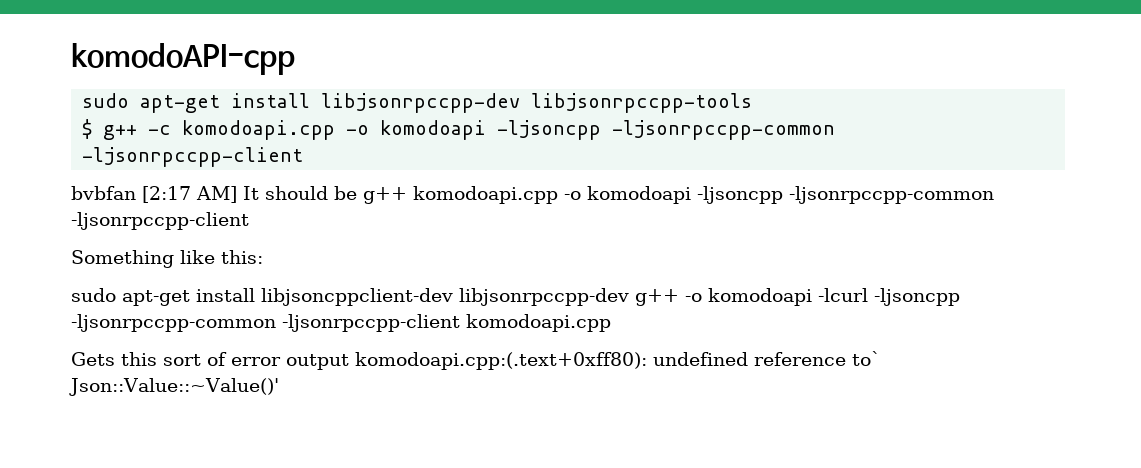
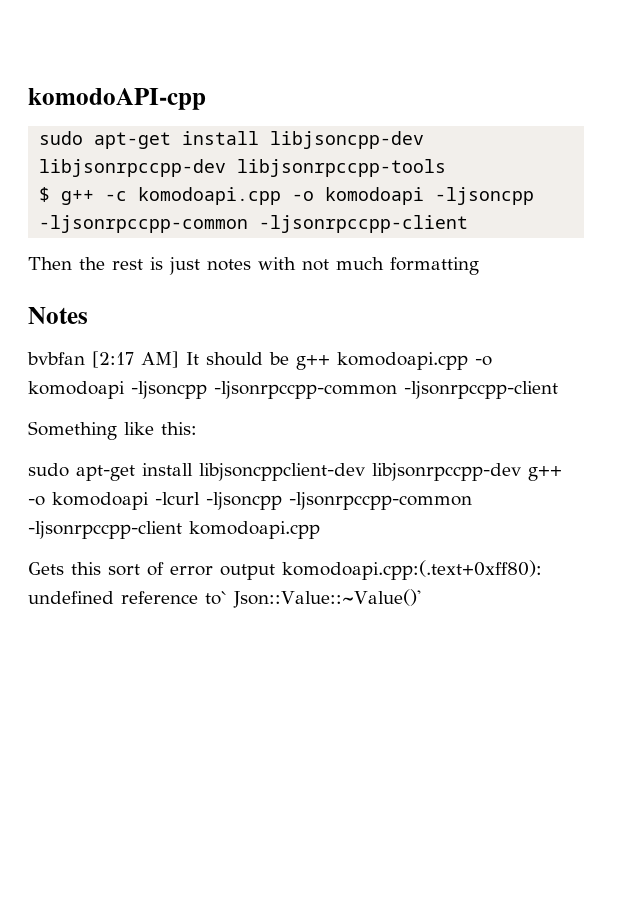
(311, 100) none -> [270,131,425,149] libjsoncpp-dev
(304, 157) none -> [28,257,479,275] [28,307,88,324] // Then the rest is just notes with not much formatting // Notes

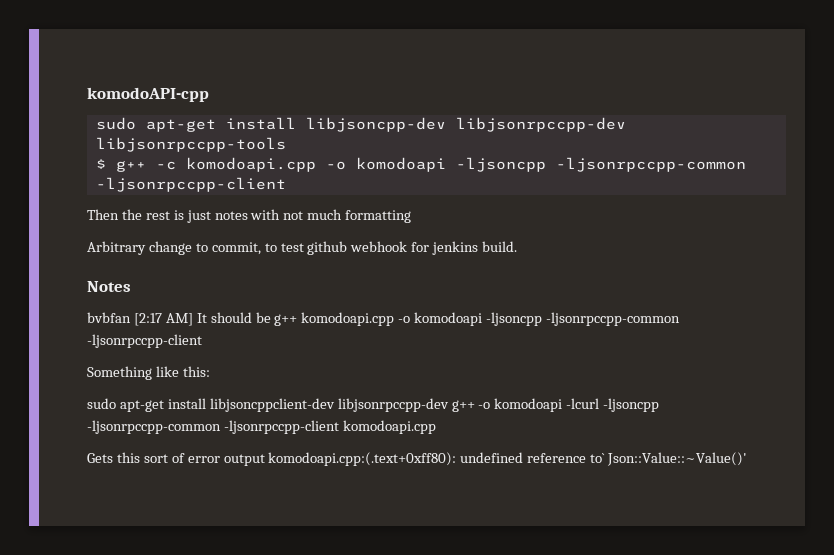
(479, 266) none -> [87,241,518,255] // Arbitrary change to commit, to test github webhook for jenkins build.

